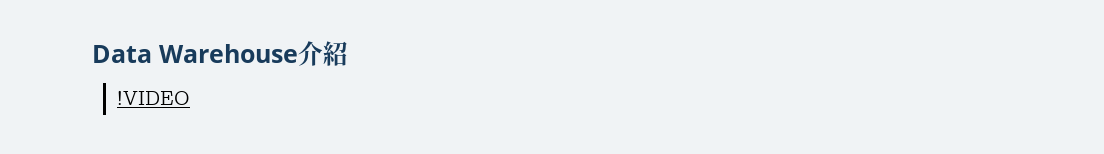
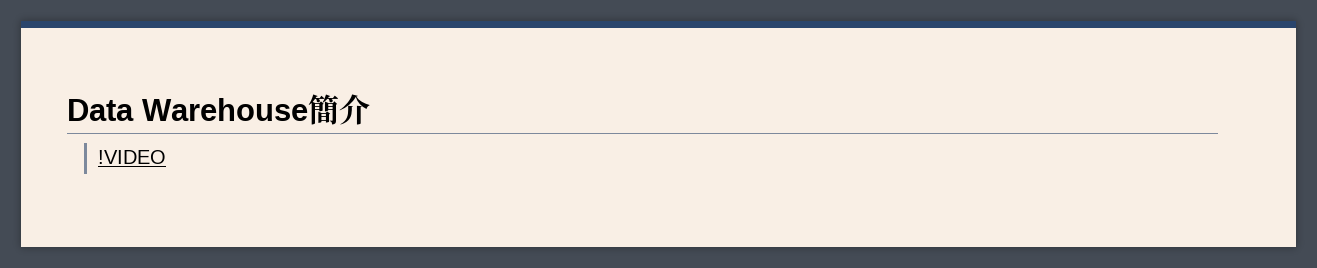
(298, 53) none -> [308,94,339,125] 簡
[323,41,348,66] 紹 -> (370, 109) none

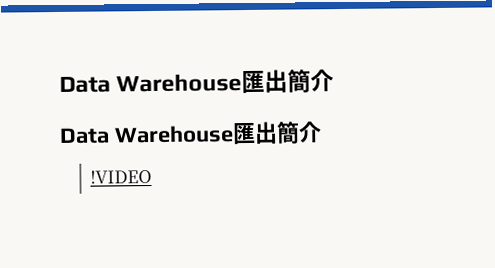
[67,98,308,121] Data Warehouse -> [59,69,335,94] [59,121,278,145] Data Warehouse匯出簡介 // Data Warehouse匯出

